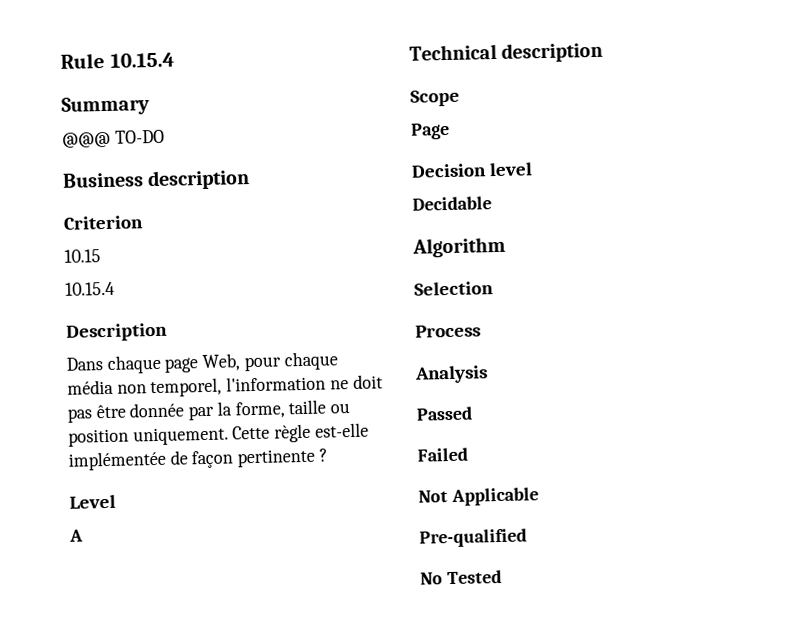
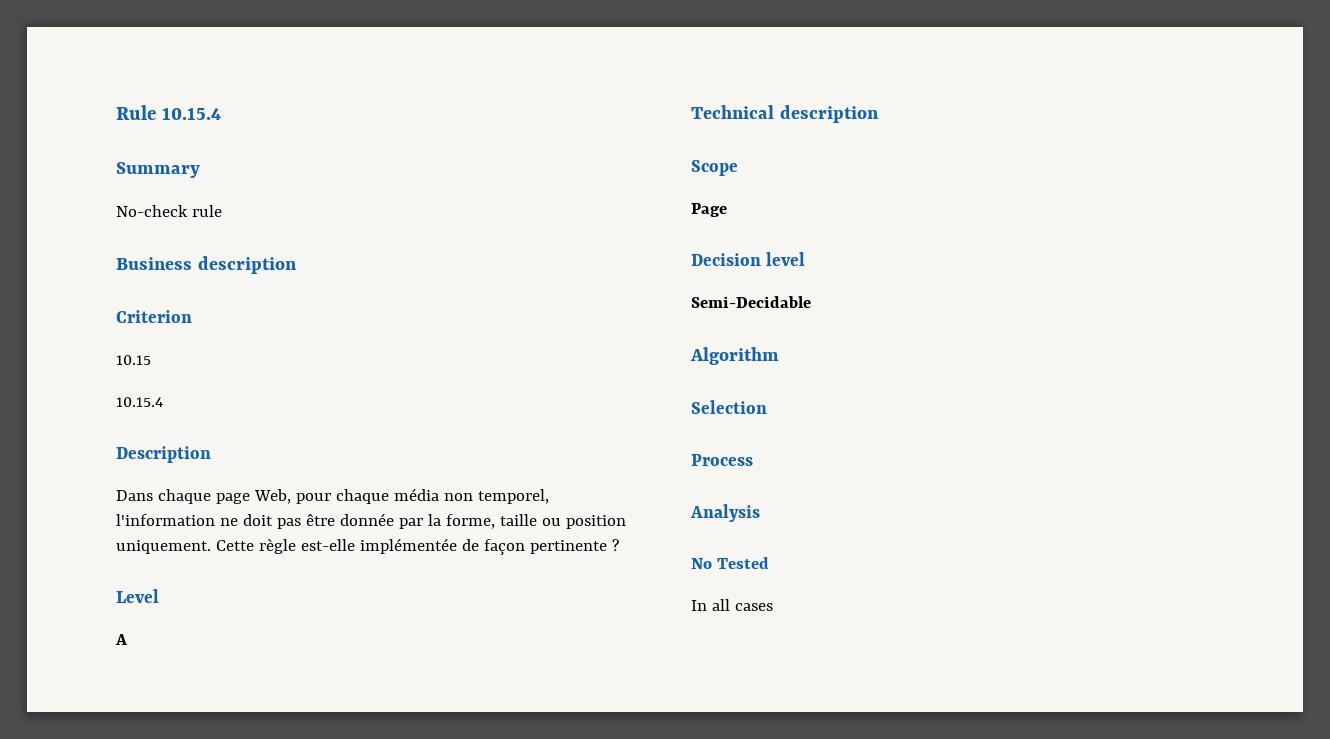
[62,129,165,148] @@@ TO-DO -> [116,205,222,217] No-check rule
[412,196,492,211] Decidable -> [691,296,811,308] Semi-Decidable
[416,406,473,421] [417,447,468,462] [418,487,539,506] [419,528,527,548] // Passed // Failed // Not Applicable // Pre-qualified -> (760, 513) none
(502, 577) none -> [691,599,773,611] // In all cases

